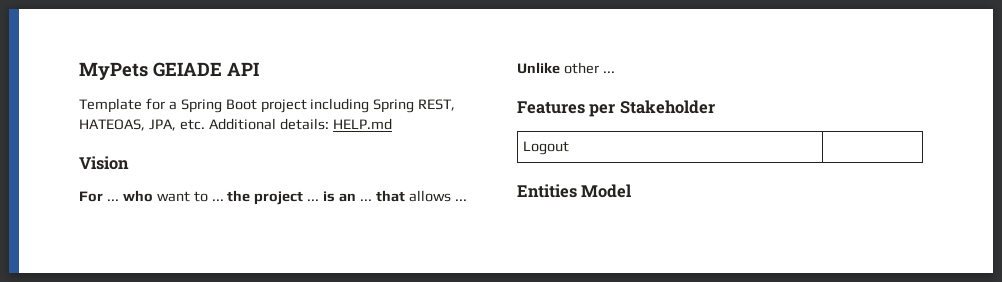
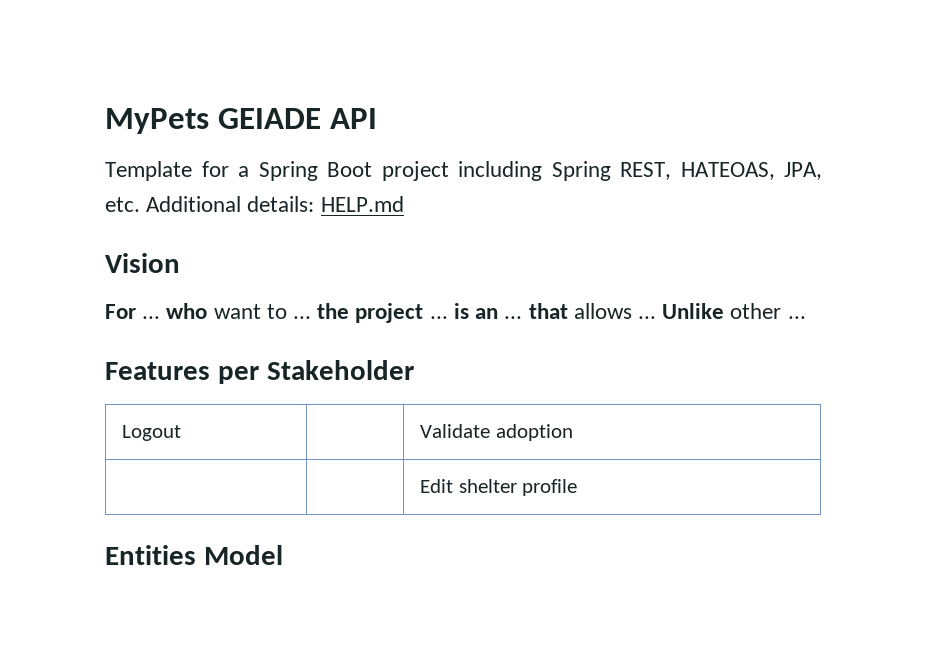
(569, 148) none -> [420,424,573,441] [420,479,578,496] | Validate adoption // | | Edit shelter profile

